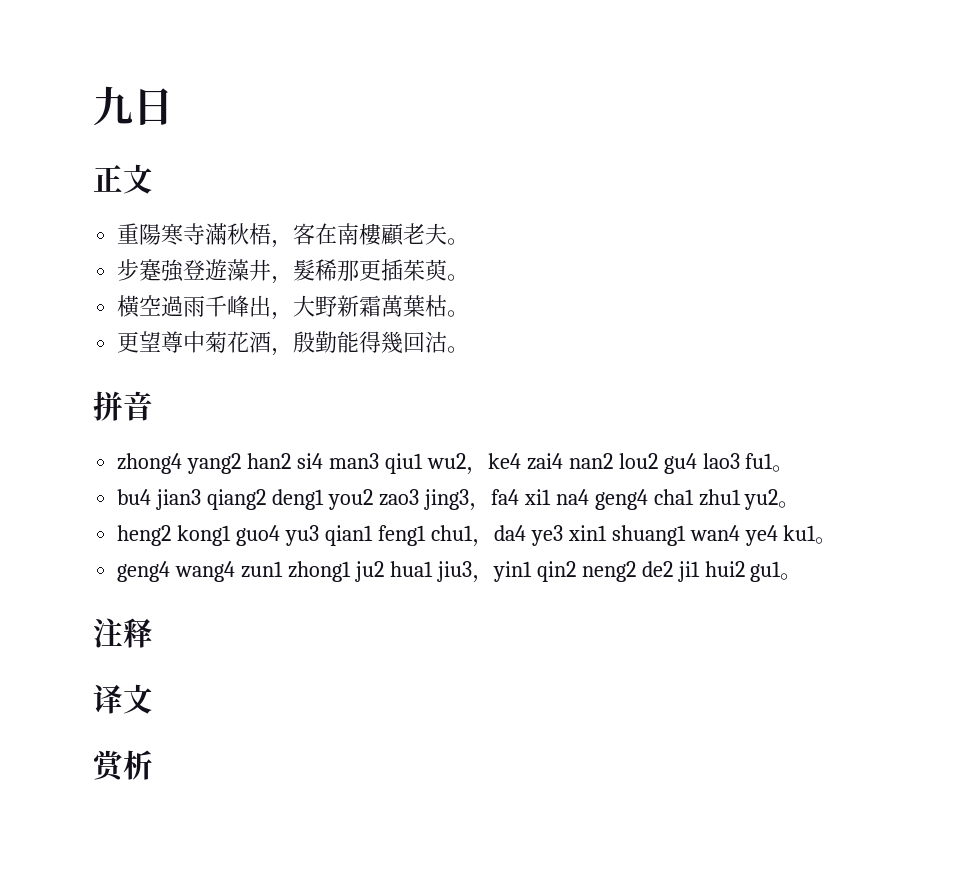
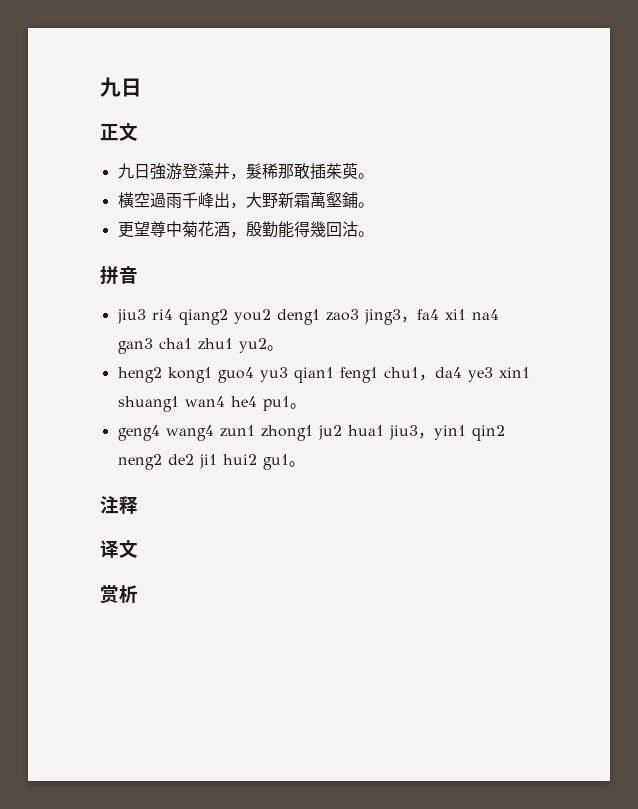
[117,223,470,248] [117,259,228,282] 重陽寒寺滿秋梧，客在南樓顧老夫。 // 步蹇強登遊 -> [117,163,198,180] 九日強游登
[359,259,382,281] 更 -> [293,163,310,179] 敢
[403,295,448,317] 葉枯 -> [325,191,358,209] 壑鋪
[117,453,795,475] [117,489,373,510] zhong4 yang2 han2 si4 man3 qiu1 wu2，ke4 zai4 nan2 lou2 gu4 lao3 fu1。 // bu4 jian3 qiang2 deng1 you2 -> [116,309,320,325] jiu3 ri4 qiang2 you2 deng1
[594,489,648,510] geng4 -> [117,338,153,354] gan3
[744,525,817,546] ye4 ku1 -> [230,396,290,411] he4 pu1

